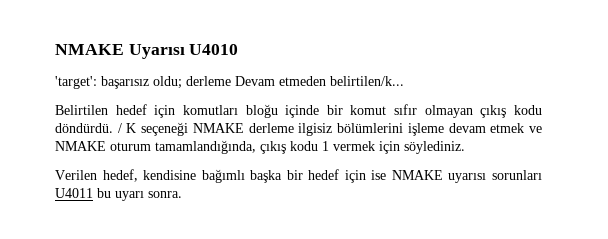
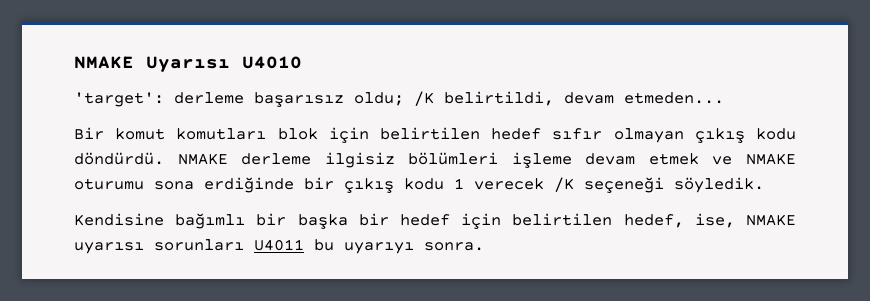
(97, 82) none -> [174,92,244,104] derleme
[186,76,404,86] [55,104,387,118] derleme Devam etmeden belirtilen/k... // Belirtilen hedef için komutları bloğu içinde bir komut -> [414,91,724,106] [74,127,542,143] /K belirtildi, devam etmeden... // Bir komut komutları blok için belirtilen hedef
[117,122,189,136] / K seçeneği -> (164, 158) none
[337,123,404,133] bölümlerini -> [408,152,499,165] bölümleri
[110,140,465,154] [55,169,245,183] oturum tamamlandığında, çıkış kodu 1 vermek için söylediniz. // Verilen hedef, kendisine bağımlı -> [74,177,764,193] [74,213,287,229] oturumu sona erdiğinde bir çıkış kodu 1 verecek /K seçeneği söyledik. // Kendisine bağımlı bir
[371,170,387,180] ise -> [512,213,735,228] belirtilen hedef, ise,
[115,191,144,201] uyarı -> [344,242,414,254] uyarıyı

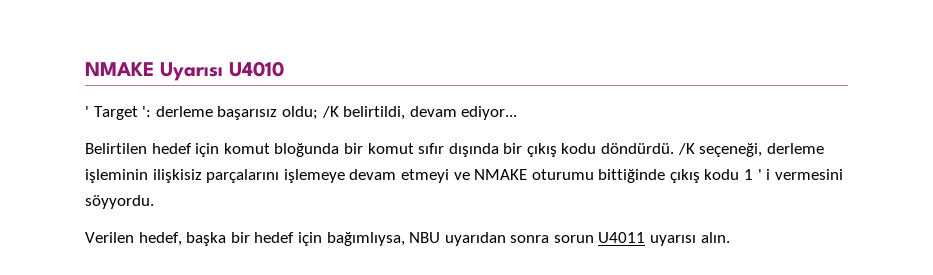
[74,92,164,107] 'target': -> [85,106,152,120] ' Target ':
[624,92,724,104] [74,127,796,143] [74,152,796,168] [74,177,764,193] [74,213,796,229] [74,239,484,254] etmeden... // Bir komut komutları blok için belirtilen hedef sıfır olmayan çıkış kodu döndürdü. NMAKE derleme ilgisiz bölümleri işleme devam etmek ve NMAKE oturumu sona erdiğinde bir çıkış kodu 1 verecek /K seçeneği söyledik. // Kendisine bağımlı bir başka bir hedef için belirtilen hedef, ise, NMAKE uyarısı sorunları U4011 bu uyarıyı sonra. -> [461,106,518,120] [85,143,824,157] [85,169,843,183] [85,195,154,209] [85,232,730,246] ediyor... // Belirtilen hedef için komut bloğunda bir komut sıfır dışında bir çıkış kodu döndürdü. /K seçeneği, derleme işleminin ilişkisiz parçalarını işlemeye devam etmeyi ve NMAKE oturumu bittiğinde çıkış kodu 1 ' i vermesini söyyordu. // Verilen hedef, başka bir hedef için bağımlıysa, NBU uyarıdan sonra sorun U4011 uyarısı alın.

